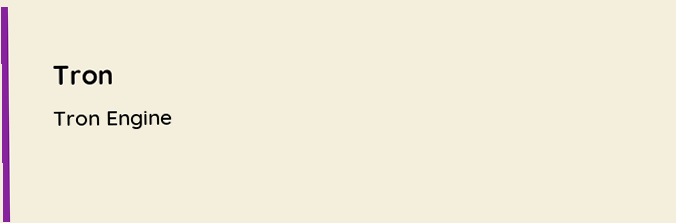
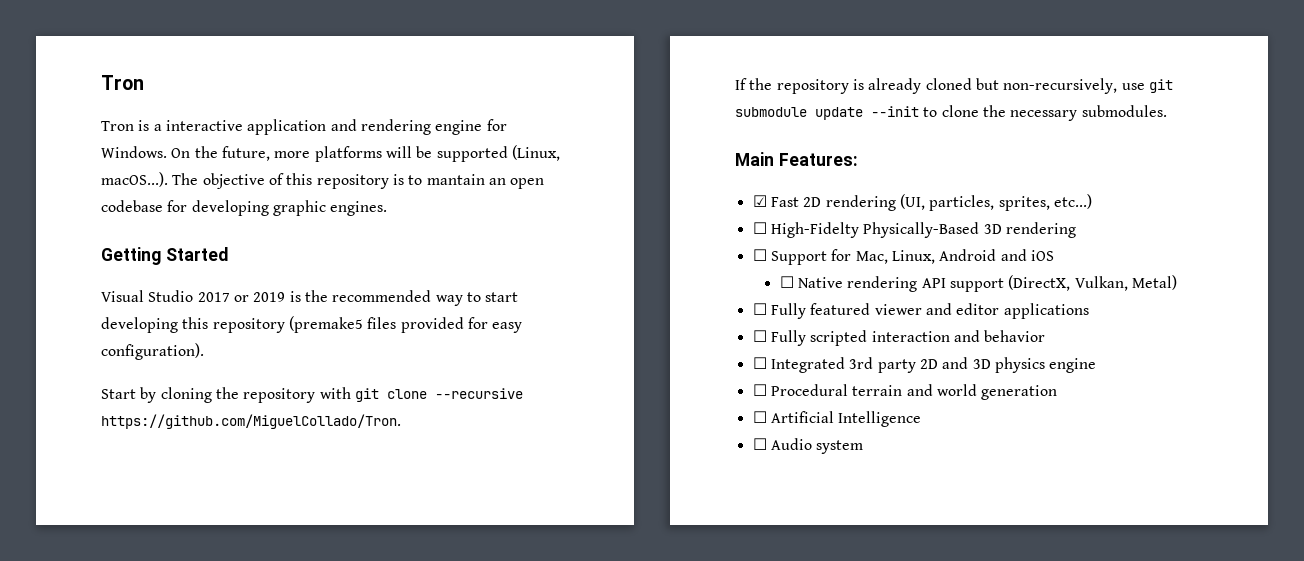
[105,110,173,130] Engine -> [138,119,507,135] [101,145,560,162] [101,172,545,189] [101,200,388,216] [101,247,228,265] [101,290,519,306] [101,316,523,333] [101,343,204,360] [101,387,523,403] [101,414,401,429] [735,78,1173,94] [735,105,1167,121] [735,152,858,166] [752,194,1092,211] [752,222,1076,238] [752,249,1054,265] [779,275,1178,292] [752,303,1089,319] [752,330,1046,346] [752,357,1097,373] [752,384,1058,400] [752,411,922,427] [752,438,864,454] is a interactive application and rendering engine for Windows. On the future, more platforms will be supported (Linux, macOS...). The objective of this repository is to mantain an open codebase for developing graphic engines. // Getting Started // Visual Studio 2017 or 2019 is the recommended way to start developing this repository (premake5 files provided for easy configuration). // Start by cloning the repository with git clone --recursive https://github.com/MiguelCollado/Tron. // If the repository is already cloned but non-recursively, use git submodule update --init to clone the necessary submodules. // Main Features: // ☑ Fast 2D rendering (UI, particles, sprites, etc...) // ☐ High-Fidelty Physically-Based 3D rendering // ☐ Support for Mac, Linux, Android and iOS // ☐ Native rendering API support (DirectX, Vulkan, Metal) // ☐ Fully featured viewer and editor applications // ☐ Fully scripted interaction and behavior // ☐ Integrated 3rd party 2D and 3D physics engine // ☐ Procedural terrain and world generation // ☐ Artificial Intelligence // ☐ Audio system

